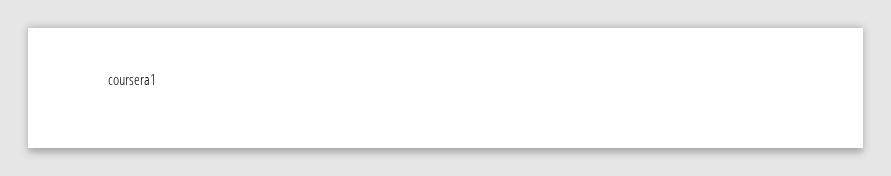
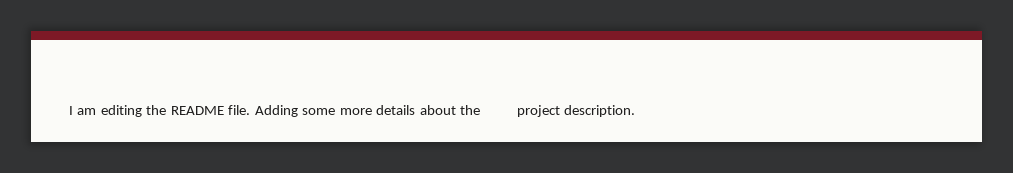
[108,74,156,85] coursera1 -> [69,105,635,117] I am editing the README file. Adding some more details about the project description.

